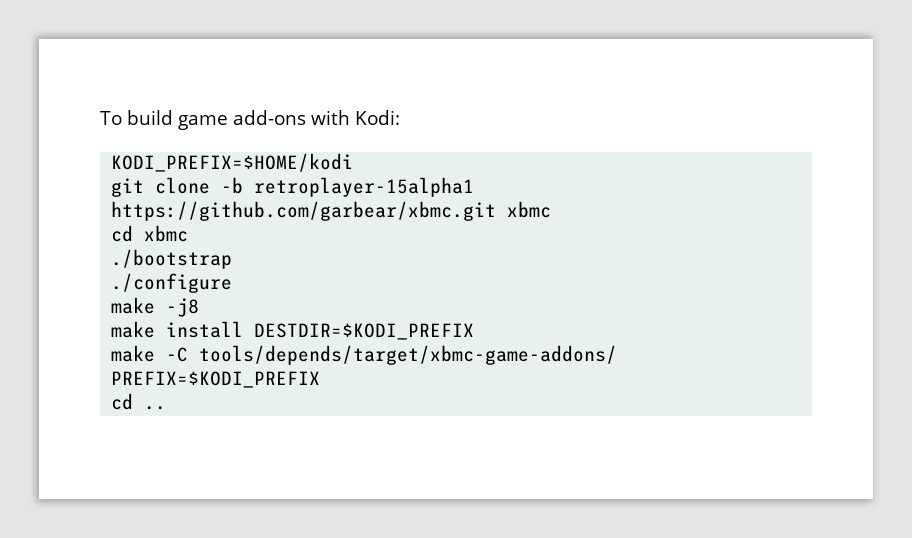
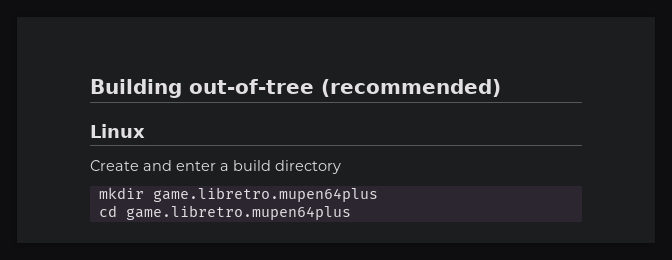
[100,110,400,130] [111,153,354,172] [111,177,475,197] [111,201,552,221] [111,225,189,242] [111,249,233,269] [111,273,233,293] [111,297,200,317] [111,321,475,340] [111,345,618,365] [111,371,321,388] [111,393,167,410] To build game add-ons with Kodi: // KODI_PREFIX=$HOME/kodi // git clone -b retroplayer-15alpha1 https://github.com/garbear/xbmc.git xbmc // cd xbmc // ./bootstrap // ./configure // make -j8 // make install DESTDIR=$KODI_PREFIX // make -C tools/depends/target/xbmc-game-addons/ PREFIX=$KODI_PREFIX // cd .. -> [90,79,501,98] [90,124,145,138] [90,160,341,174] [98,187,378,202] [98,205,351,220] Building out-of-tree (recommended) // Linux // Create and enter a build directory // mkdir game.libretro.mupen64plus // cd game.libretro.mupen64plus

